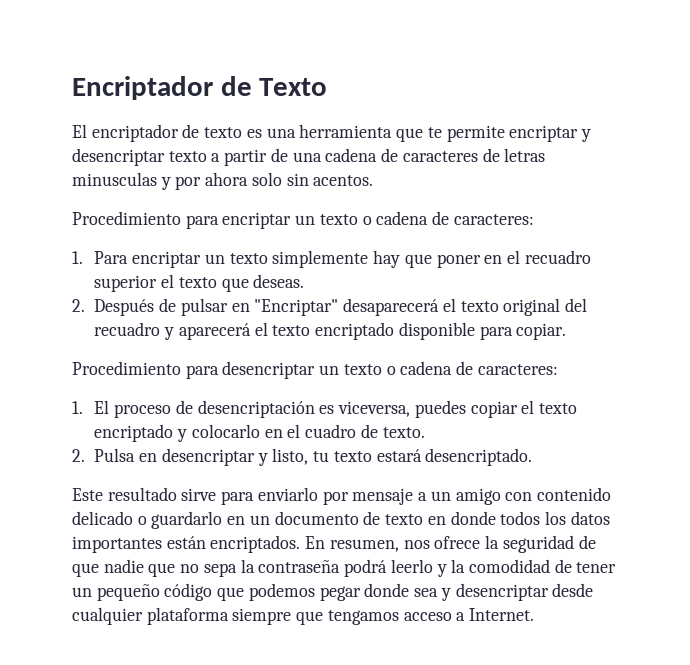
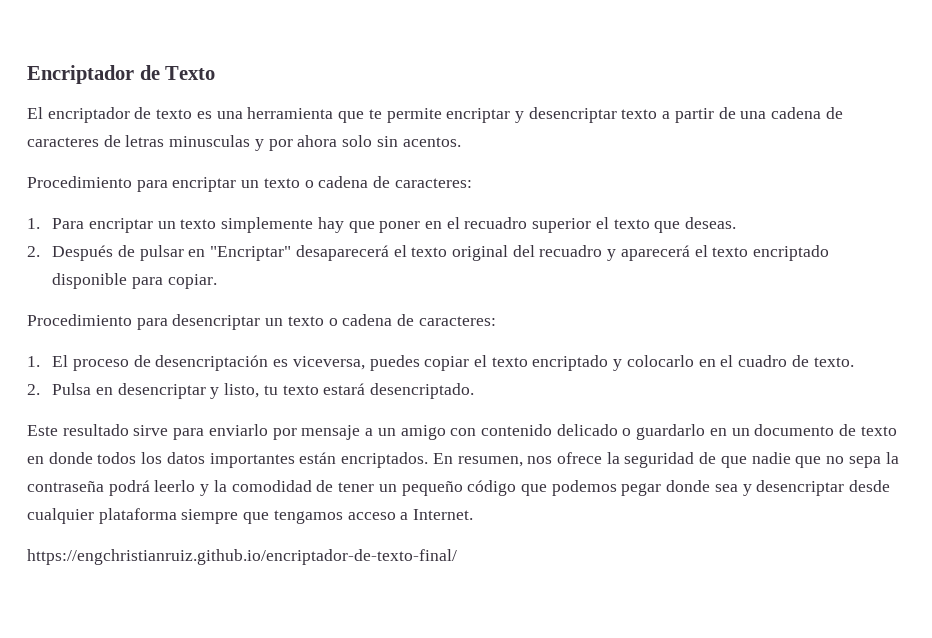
(535, 614) none -> [27,549,457,565] // https://engchristianruiz.github.io/encriptador-de-texto-final/

